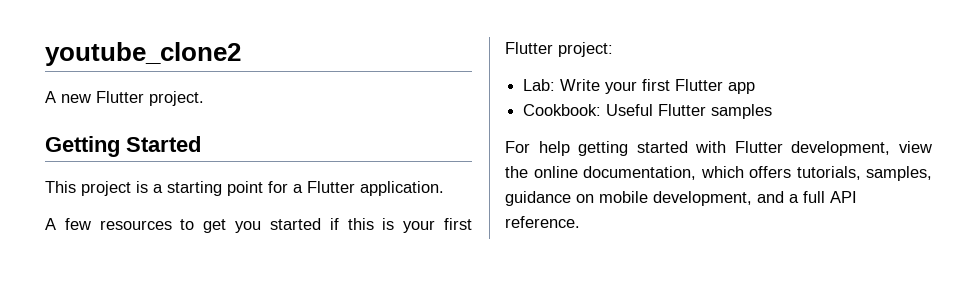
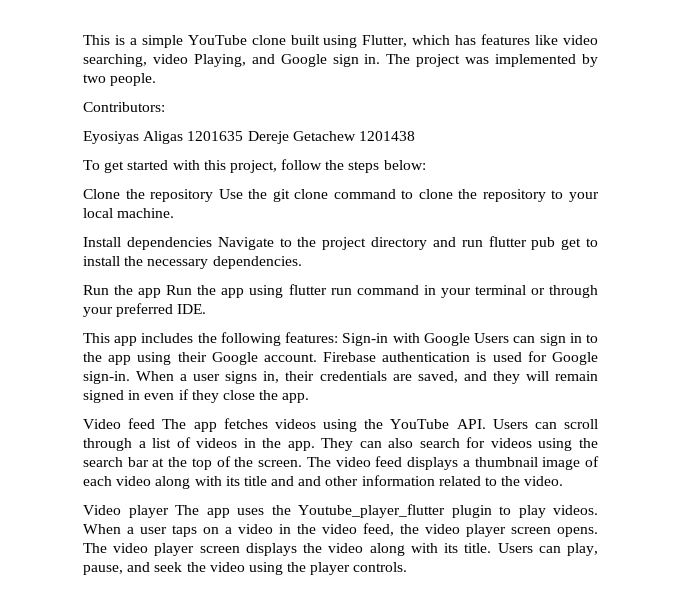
[45,42,241,66] [45,91,204,106] [45,136,201,157] [45,181,444,196] [45,218,472,233] [505,42,613,57] [523,79,756,94] [523,104,773,119] [505,141,932,156] [505,166,932,181] [505,191,857,206] [505,216,580,228] youtube_clone2 // A new Flutter project. // Getting Started // This project is a starting point for a Flutter application. // A few resources to get you started if this is your first Flutter project: // Lab: Write your first Flutter app // Cookbook: Useful Flutter samples // For help getting started with Flutter development, view the online documentation, which offers tutorials, samples, guidance on mobile development, and a full API reference. -> [83,34,598,48] [83,54,599,67] [83,73,157,86] [83,102,165,112] [83,131,415,144] [83,159,426,173] [83,189,600,202] [83,208,175,218] [83,236,598,250] [83,256,302,269] [83,284,598,298] [83,303,207,317] [83,332,598,346] [83,351,598,365] [83,371,598,384] [83,389,310,403] [83,418,598,432] [83,437,598,451] [83,456,599,470] [83,475,564,489] [83,504,598,518] [83,523,598,537] [83,543,598,556] [83,562,408,575] This is a simple YouTube clone built using Flutter, which has features like video searching, video Playing, and Google sign in. The project was implemented by two people. // Contributors: // Eyosiyas Aligas 1201635 Dereje Getachew 1201438 // To get started with this project, follow the steps below: // Clone the repository Use the git clone command to clone the repository to your local machine. // Install dependencies Navigate to the project directory and run flutter pub get to install the necessary dependencies. // Run the app Run the app using flutter run command in your terminal or through your preferred IDE. // This app includes the following features: Sign-in with Google Users can sign in to the app using their Google account. Firebase authentication is used for Google sign-in. When a user signs in, their credentials are saved, and they will remain signed in even if they close the app. // Video feed The app fetches videos using the YouTube API. Users can scroll through a list of videos in the app. They can also search for videos using the search bar at the top of the screen. The video feed displays a thumbnail image of each video along with its title and and other information related to the video. // Video player The app uses the Youtube_player_flutter plugin to play videos. When a user taps on a video in the video feed, the video player screen opens. The video player screen displays the video along with its title. Users can play, pause, and seek the video using the player controls.

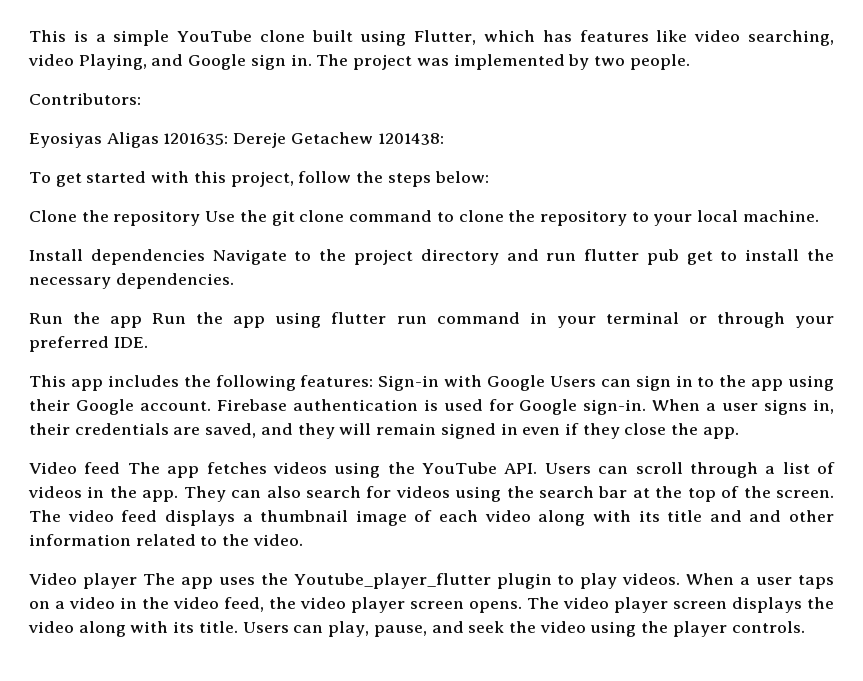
[187,131,244,141] 1201635 -> [163,133,229,145] 1201635:
[358,131,415,141] 1201438 -> [377,133,444,145] 1201438:

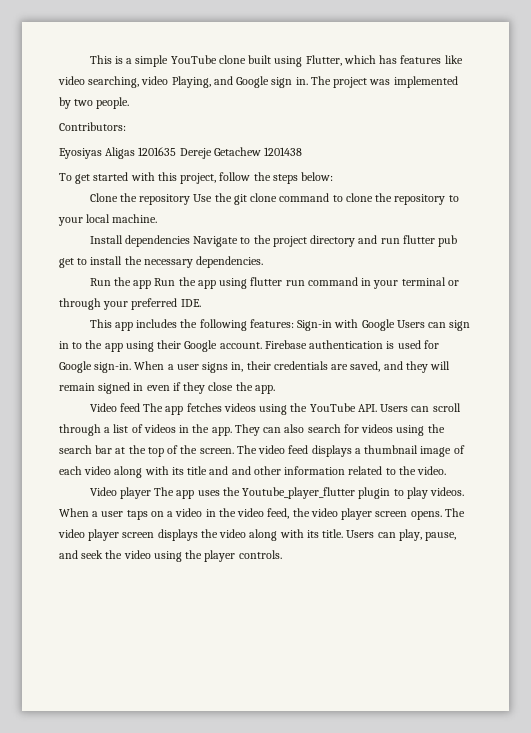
[163,133,229,145] 1201635: -> [138,147,177,156] 1201635
[377,133,444,145] 1201438: -> [264,147,303,156] 1201438

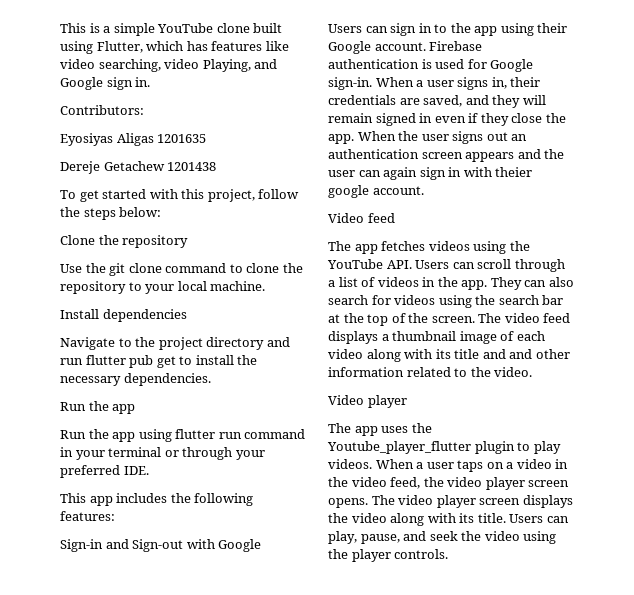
[310,76,458,88] [59,97,130,109] The project was implemented by two people. -> (151, 82) none
(177, 151) none -> (207, 138) //
(191, 199) none -> (189, 241) //
(190, 241) none -> (187, 315) //
(152, 284) none -> (136, 409) //
[297,320,333,331] Sign-in -> [60,539,184,552] // Sign-in and Sign-out
(395, 325) none -> (262, 545) //
(275, 389) none -> [357,131,528,144] [328,149,565,162] [328,167,533,180] [328,185,424,198] When the user signs out an authentication screen appears and the user can again sign in with theier google account.
(140, 407) none -> (395, 218) //
(151, 493) none -> (407, 401) //

